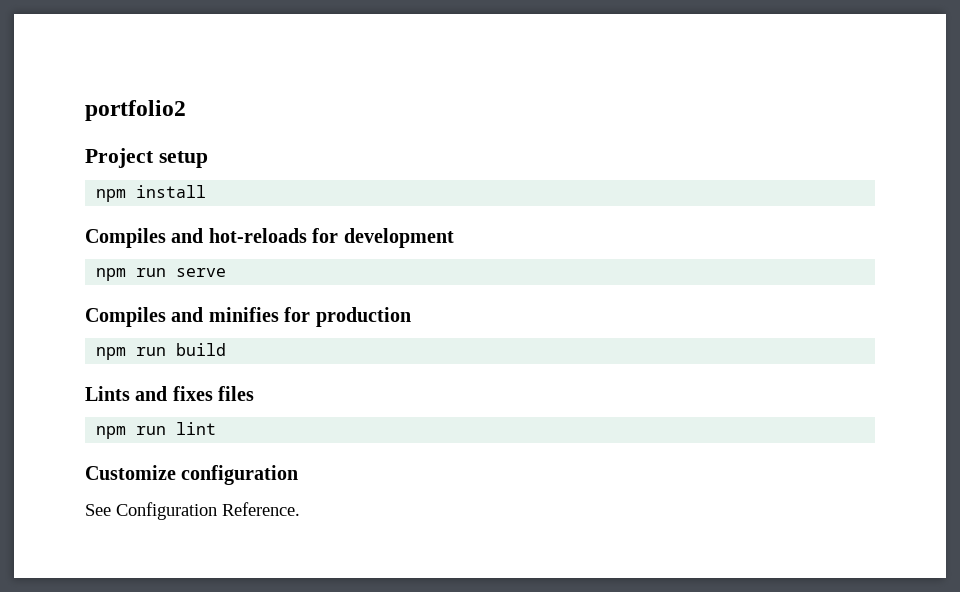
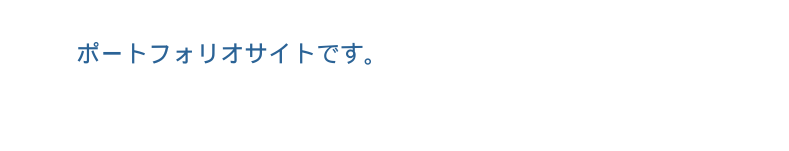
[85,100,186,121] [85,148,208,168] [96,185,207,202] [85,228,454,248] [96,268,227,281] [85,307,411,327] [96,343,227,360] [85,386,255,401] [96,422,217,439] [85,465,299,485] [85,502,300,520] portfolio2 // Project setup // npm install // Compiles and hot-reloads for development // npm run serve // Compiles and minifies for production // npm run build // Lints and fixes files // npm run lint // Customize configuration // See Configuration Reference. -> [76,41,388,65] ポートフォリオサイトです。

